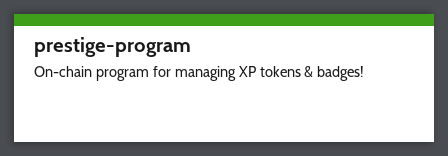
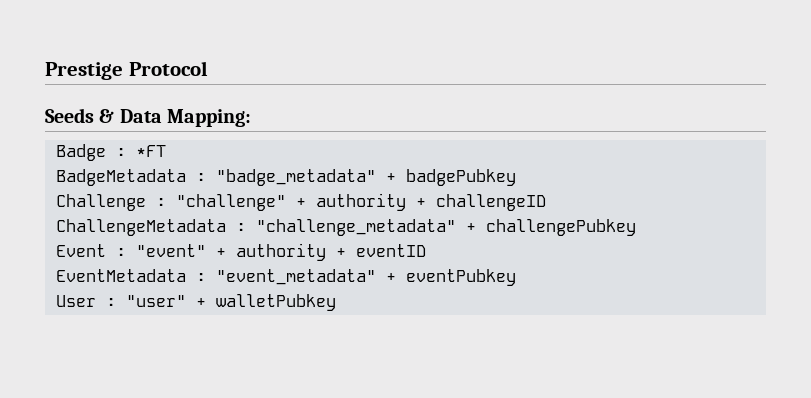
[34,37,191,57] [34,66,365,81] prestige-program // On-chain program for managing XP tokens & badges! -> [45,61,208,80] [45,108,251,127] [55,144,166,161] [55,169,516,186] [55,193,546,211] [55,219,636,236] [55,243,426,261] [55,269,516,286] [55,294,336,311] Prestige Protocol // Seeds & Data Mapping: // Badge : *FT // BadgeMetadata : "badge_metadata" + badgePubkey // Challenge : "challenge" + authority + challengeID // ChallengeMetadata : "challenge_metadata" + challengePubkey // Event : "event" + authority + eventID // EventMetadata : "event_metadata" + eventPubkey // User : "user" + walletPubkey

